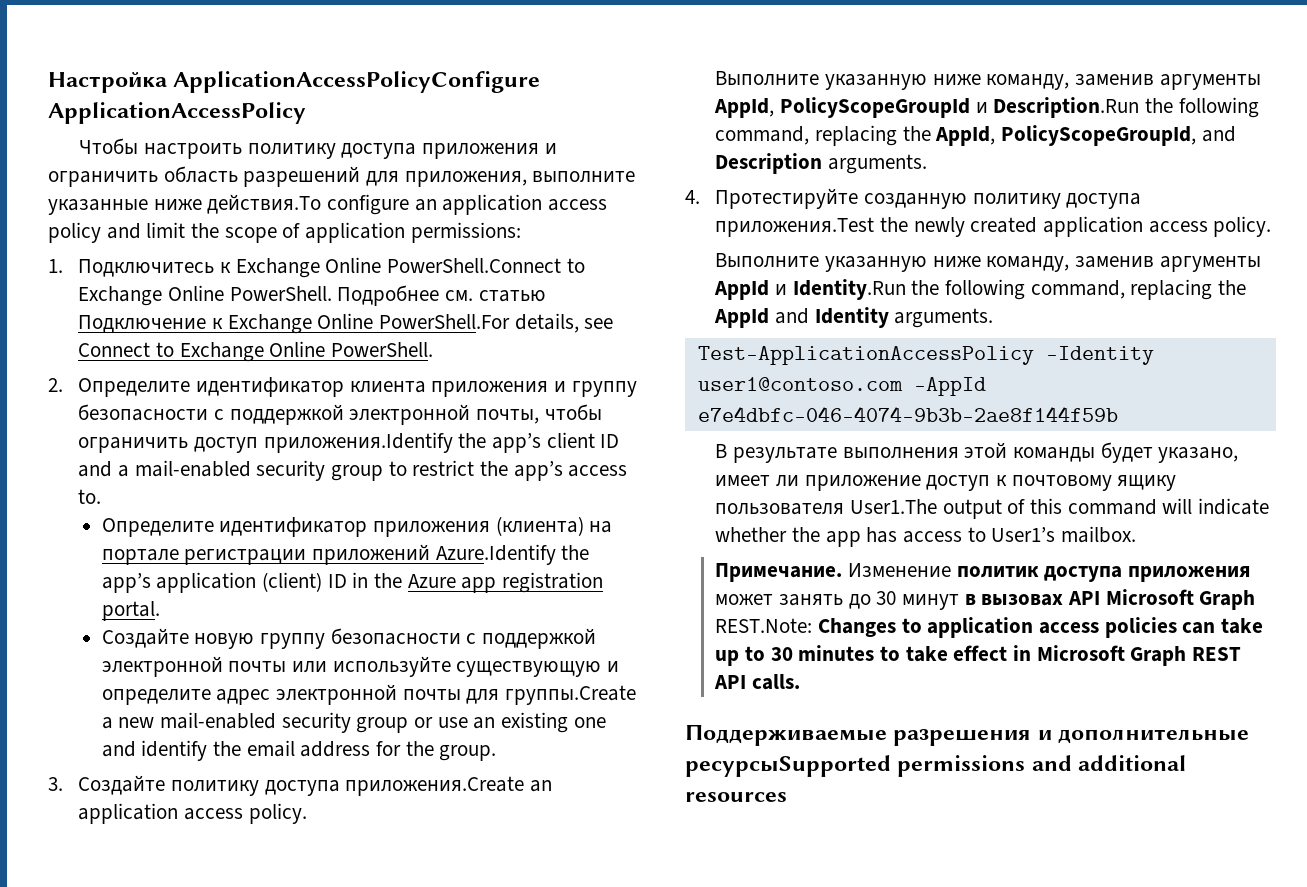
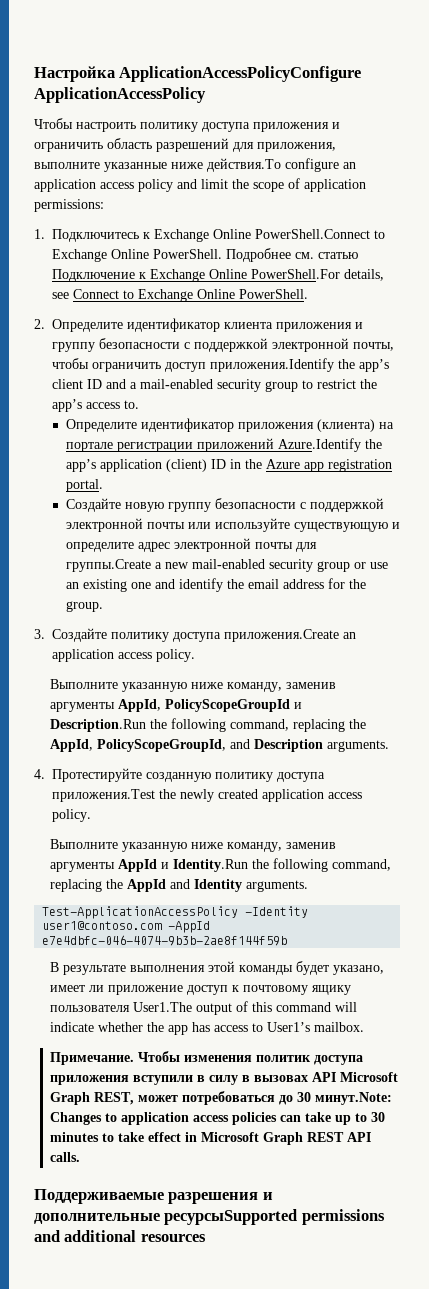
[848,563,952,577] Изменение -> [138,1051,253,1062] Чтобы изменения
[715,591,960,610] может занять до 30 минут -> [133,1075,239,1085] вступили в силу
[715,618,813,633] REST.Note: -> [94,1091,393,1105] REST, может потребоваться до 30 минут.Note:

